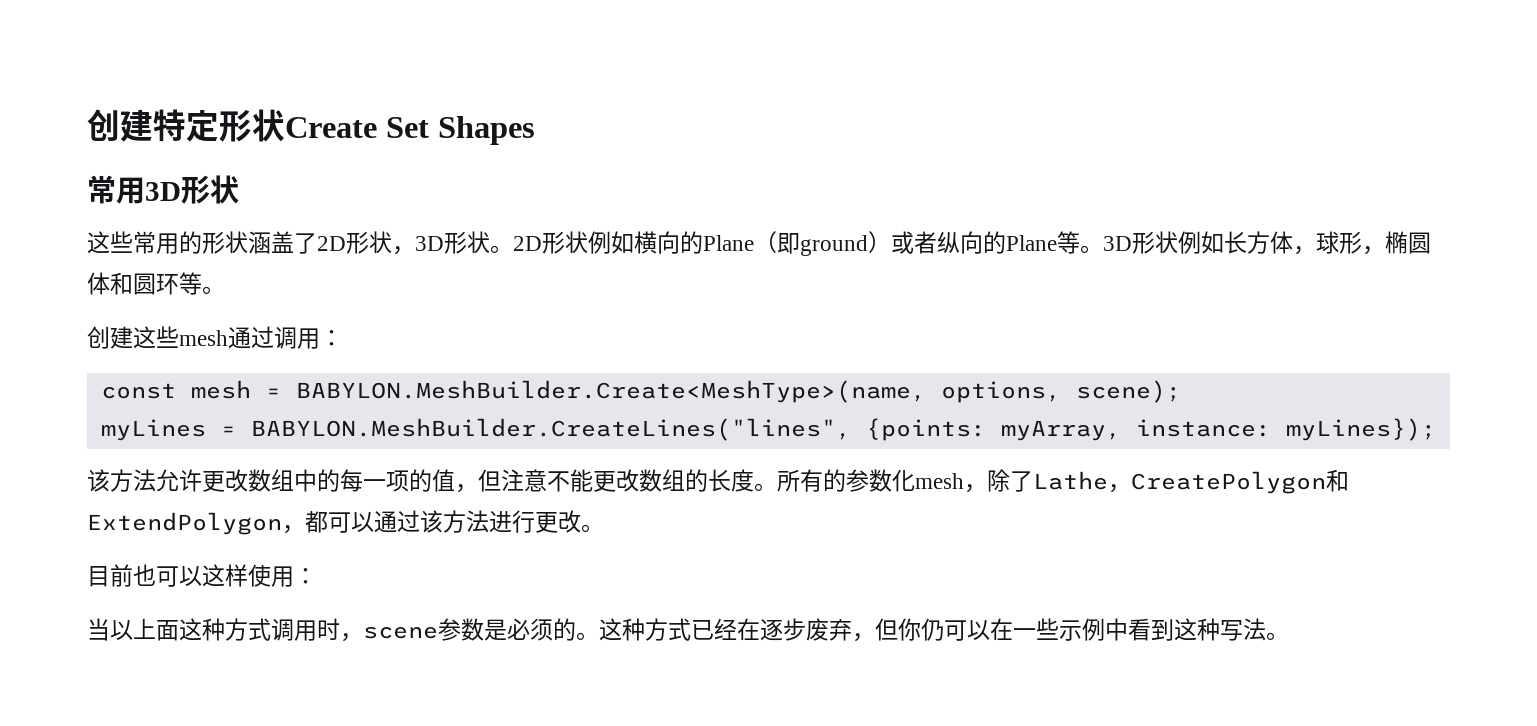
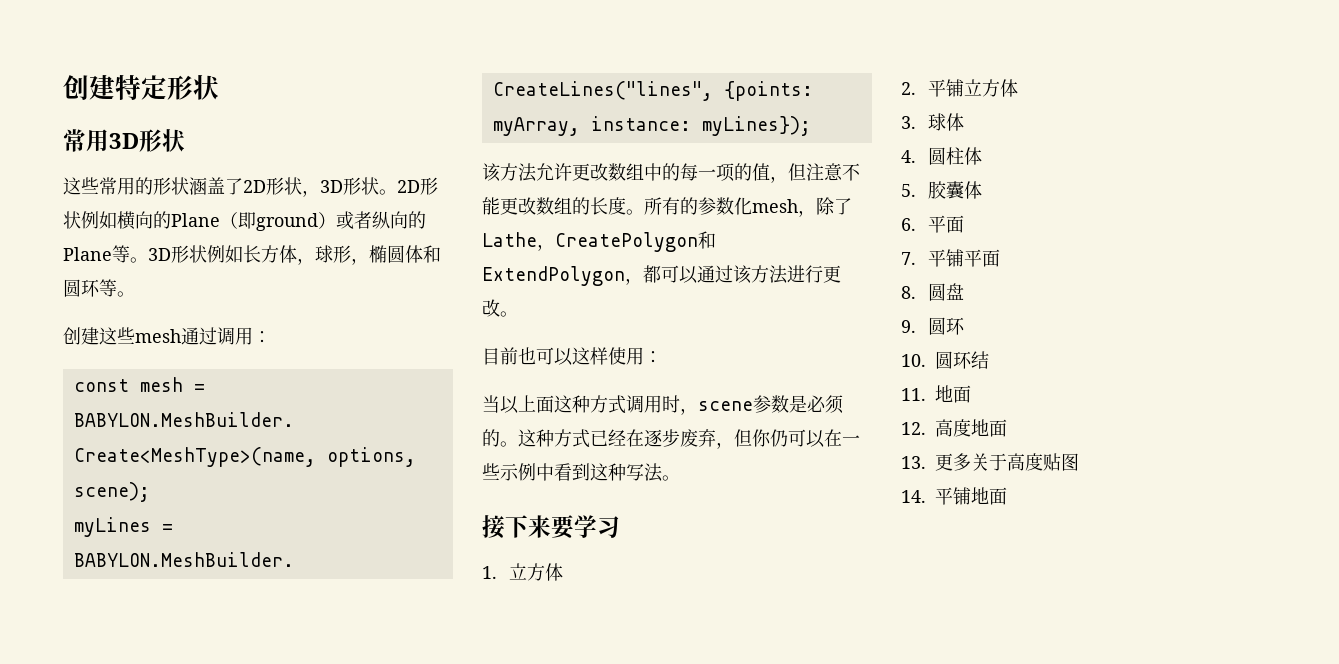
[285,116,535,145] Create Set Shapes -> (219, 87) none
(1289, 636) none -> [482,515,620,539] [482,563,564,581] [901,79,1019,97] [901,113,965,131] [901,147,983,165] [901,181,983,199] [901,215,965,233] [901,249,1001,267] [901,283,965,301] [901,317,966,335] [901,351,989,369] [901,385,971,403] [901,419,1007,437] [901,453,1079,471] [901,487,1007,505] // 接下来要学习 // 1.立方体 // 2.平铺立方体 // 3.球体 // 4.圆柱体 // 5.胶囊体 // 6.平面 // 7.平铺平面 // 8.圆盘 // 9.圆环 // 10.圆环结 // 11.地面 // 12.高度地面 // 13.更多关于高度贴图 // 14.平铺地面

